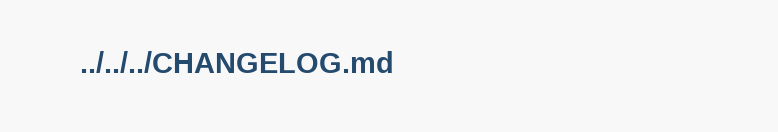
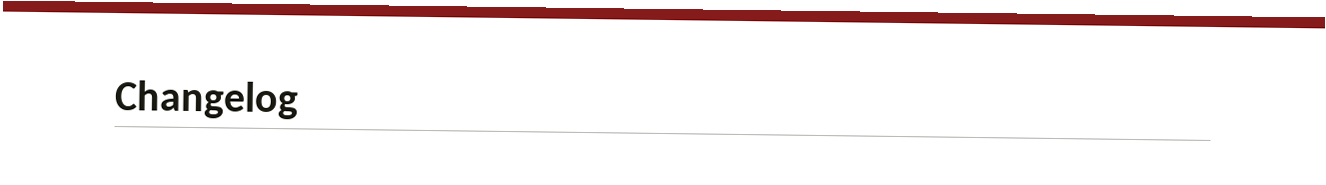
[80,51,394,73] ../../../CHANGELOG.md -> [114,80,299,120] Changelog

